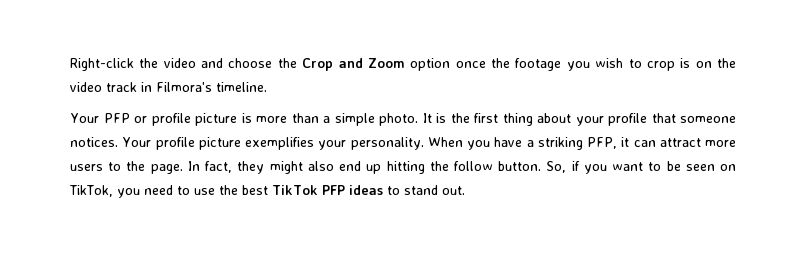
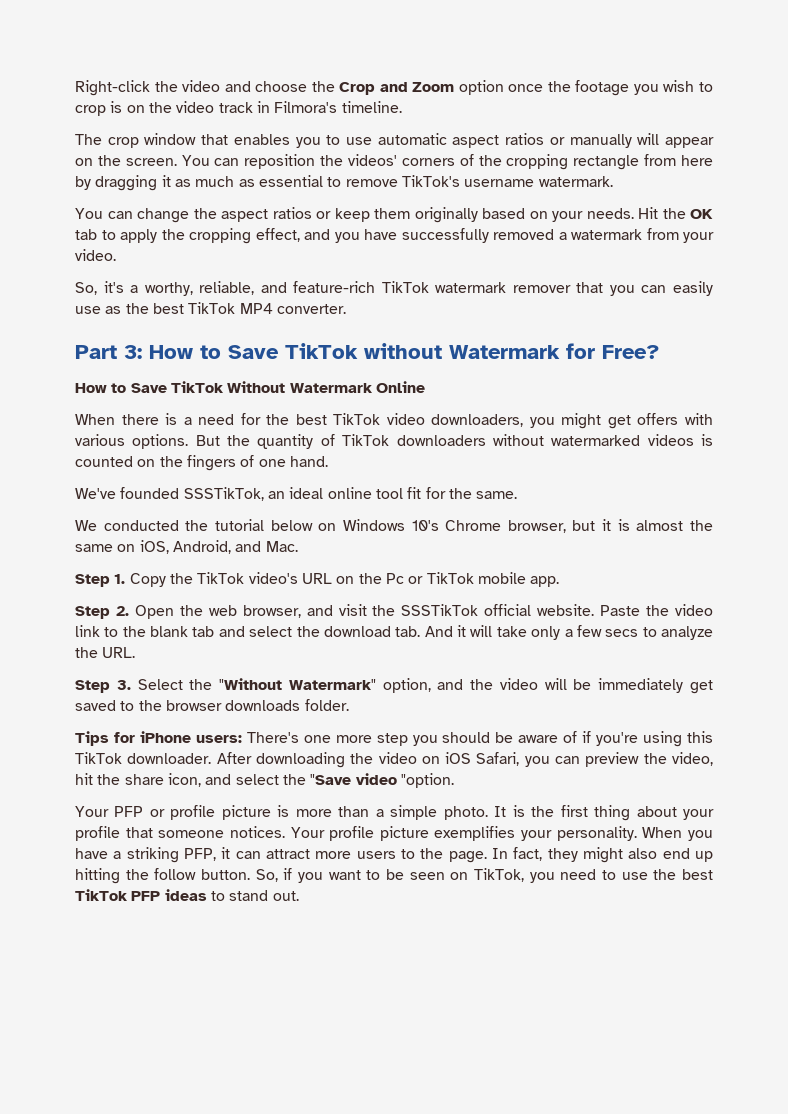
(267, 87) none -> [75,133,714,148] [75,154,713,170] [75,175,613,191] [75,207,713,223] [75,228,714,244] [75,249,116,261] [75,281,714,296] [75,302,346,314] [75,343,660,359] [75,381,425,393] [75,413,713,429] [75,434,714,449] [75,455,328,471] [75,487,518,501] [75,519,713,533] [75,540,298,554] [75,572,560,587] [75,604,714,619] [75,625,713,640] [75,647,136,658] [75,678,713,694] [75,699,349,711] [75,731,713,747] [75,752,713,768] [75,773,454,788] // The crop window that enables you to use automatic aspect ratios or manually will appear on the screen. You can reposition the videos' corners of the cropping rectangle from here by dragging it as much as essential to remove TikTok's username watermark. // You can change the aspect ratios or keep them originally based on your needs. Hit the OK tab to apply the cropping effect, and you have successfully removed a watermark from your video. // So, it's a worthy, reliable, and feature-rich TikTok watermark remover that you can easily use as the best TikTok MP4 converter. // Part 3: How to Save TikTok without Watermark for Free? // How to Save TikTok Without Watermark Online // When there is a need for the best TikTok video downloaders, you might get offers with various options. But the quantity of TikTok downloaders without watermarked videos is counted on the fingers of one hand. // We've founded SSSTikTok, an ideal online tool fit for the same. // We conducted the tutorial below on Windows 10's Chrome browser, but it is almost the same on iOS, Android, and Mac. // Step 1. Copy the TikTok video's URL on the Pc or TikTok mobile app. // Step 2. Open the web browser, and visit the SSSTikTok official website. Paste the video link to the blank tab and select the download tab. And it will take only a few secs to analyze the URL. // Step 3. Select the "Without Watermark" option, and the video will be immediately get saved to the browser downloads folder. // Tips for iPhone users: There's one more step you should be aware of if you're using this TikTok downloader. After downloading the video on iOS Safari, you can preview the video, hit the share icon, and select the "Save video "option.

